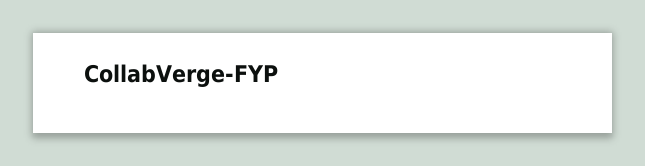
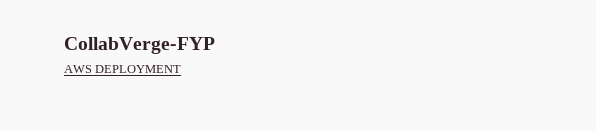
(278, 75) none -> [64,65,182,73] // AWS DEPLOYMENT

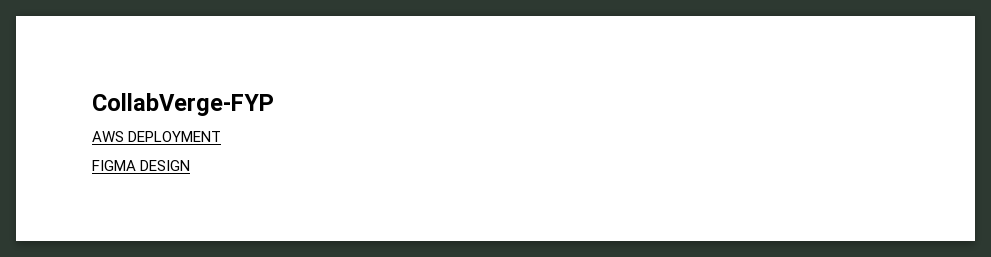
(182, 69) none -> [92,160,191,171] // FIGMA DESIGN

